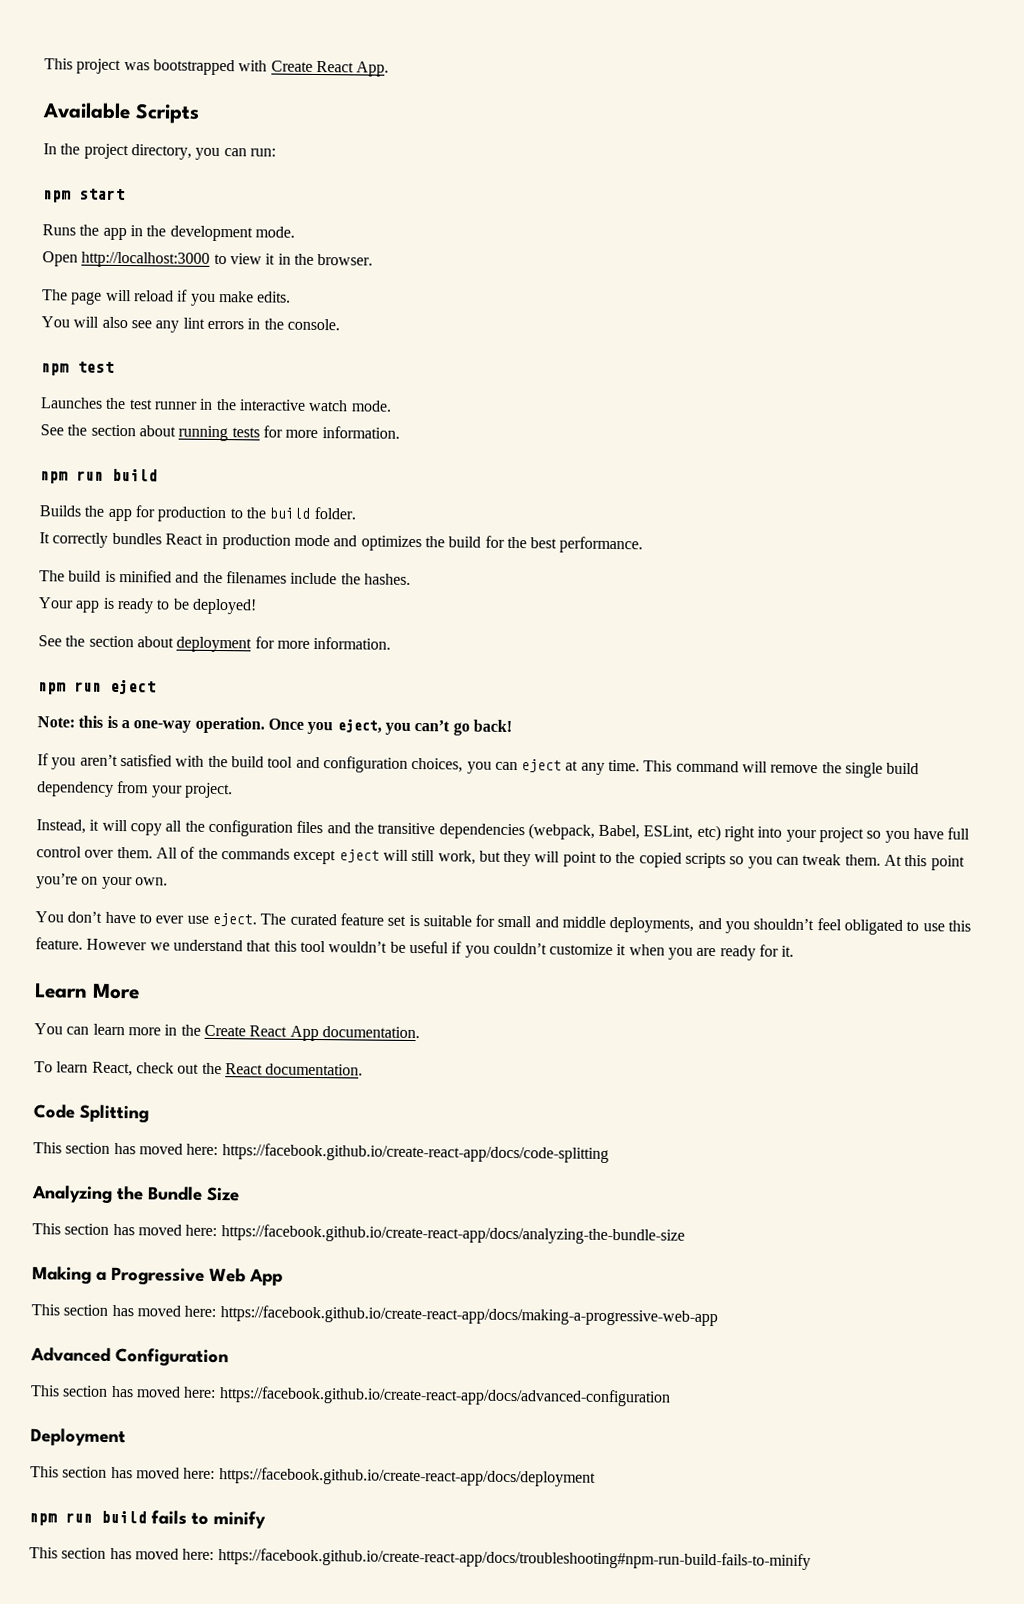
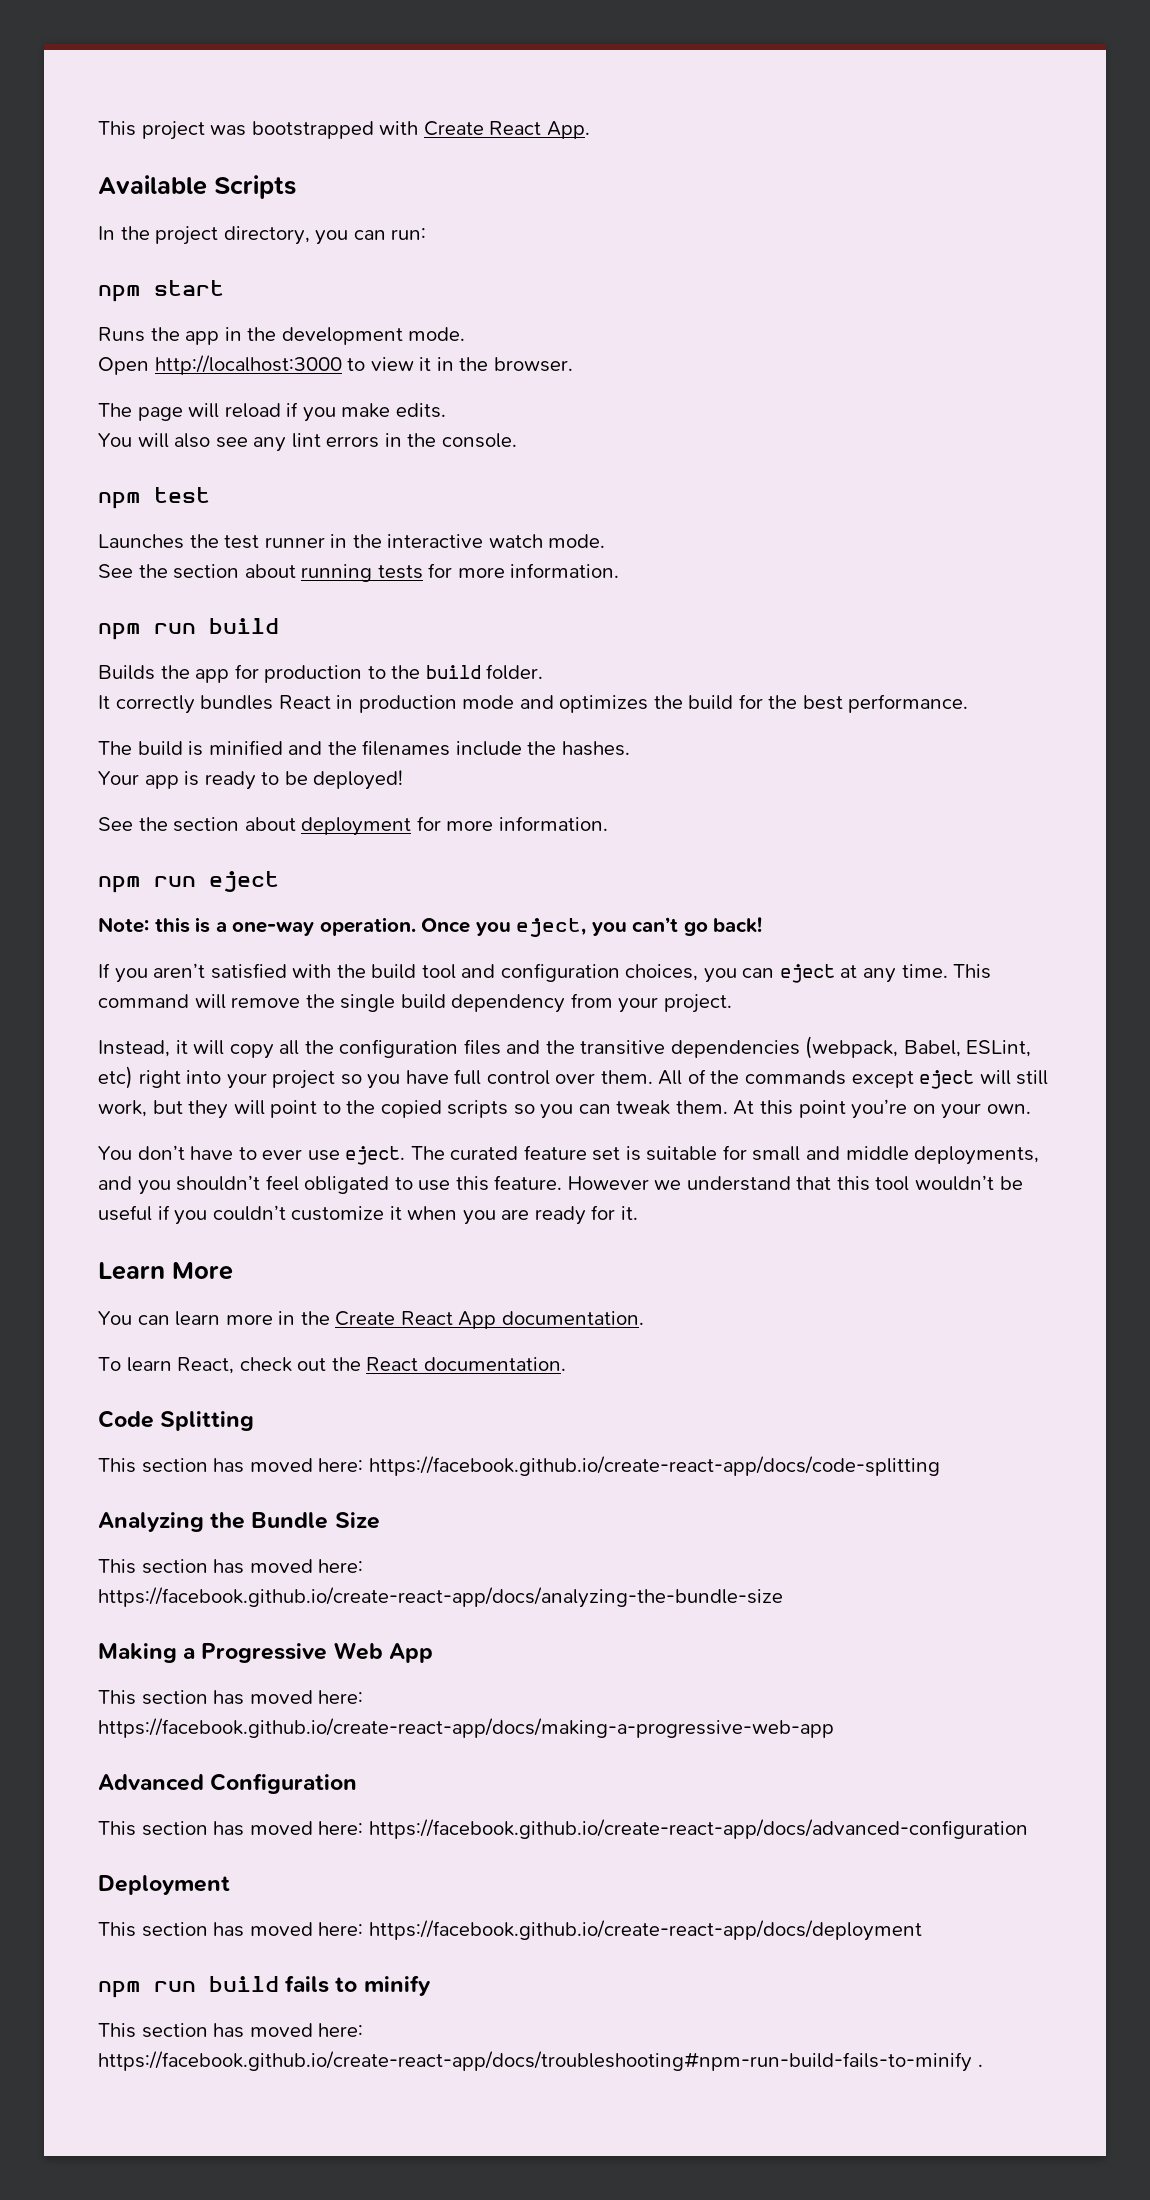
(811, 1559) none -> [977,2064,983,2067] .

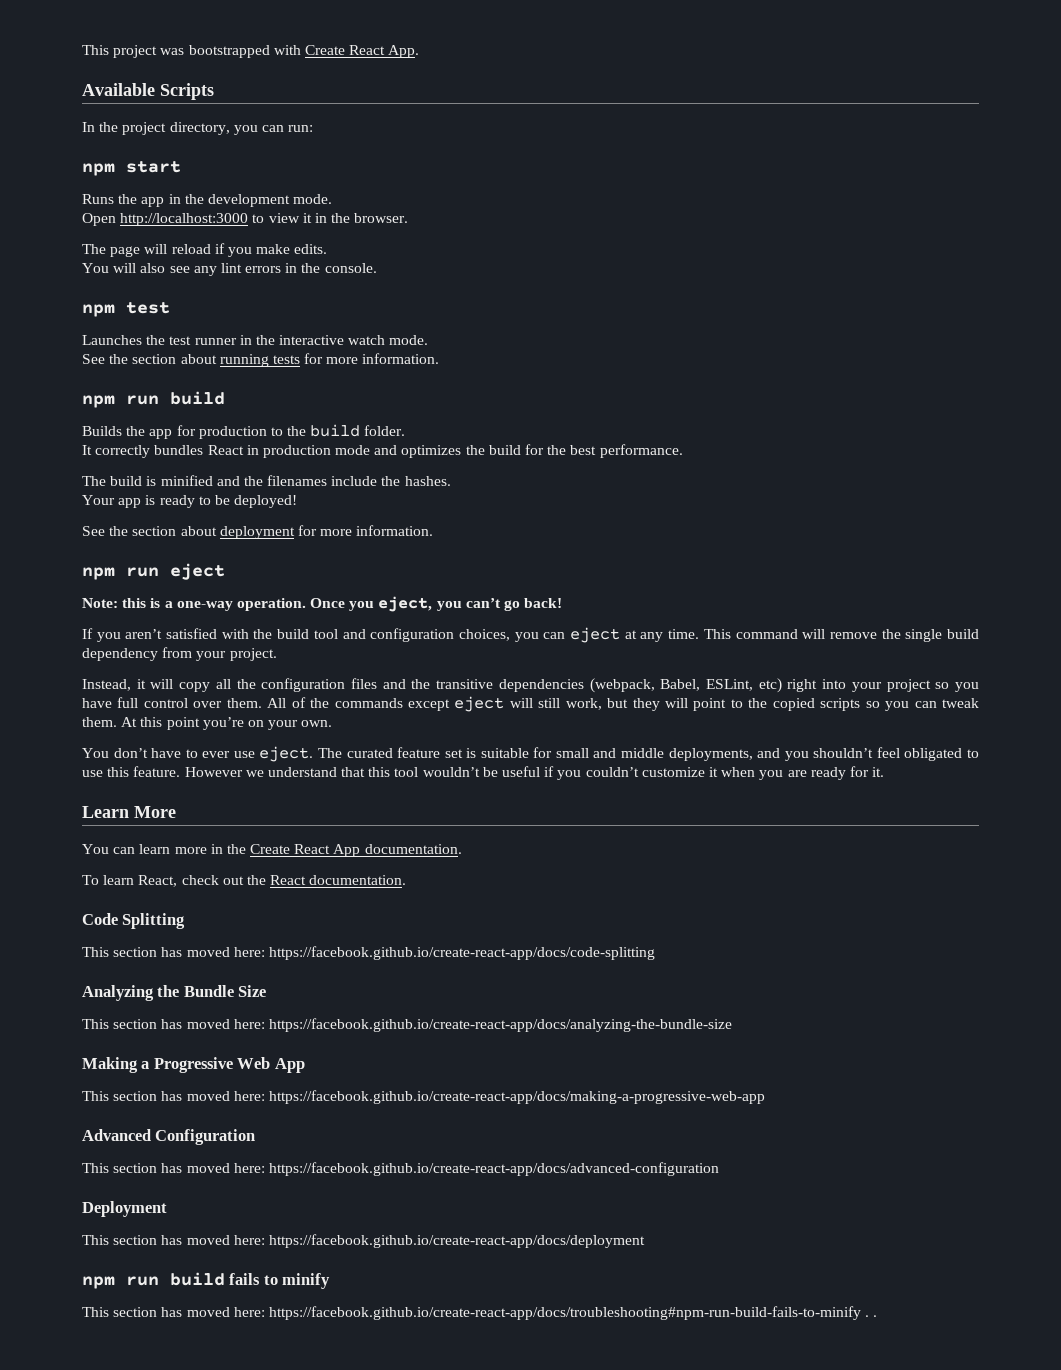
(983, 2065) none -> [873,1315,878,1317] .

